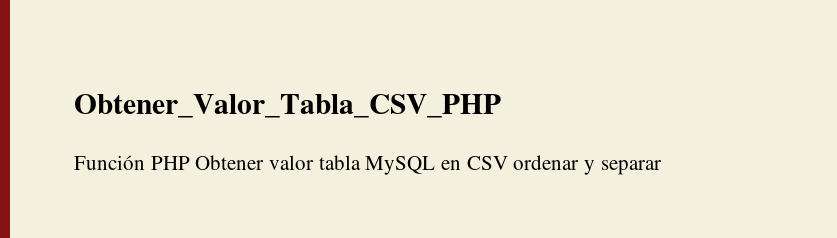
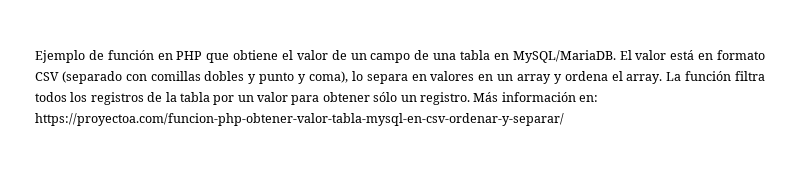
[74,94,501,118] [74,155,662,175] Obtener_Valor_Tabla_CSV_PHP // Función PHP Obtener valor tabla MySQL en CSV ordenar y separar -> [35,50,765,63] [35,71,766,84] [35,92,598,105] [35,113,564,126] Ejemplo de función en PHP que obtiene el valor de un campo de una tabla en MySQL/MariaDB. El valor está en formato CSV (separado con comillas dobles y punto y coma), lo separa en valores en un array y ordena el array. La función filtra todos los registros de la tabla por un valor para obtener sólo un registro. Más información en: https://proyectoa.com/funcion-php-obtener-valor-tabla-mysql-en-csv-ordenar-y-separar/

